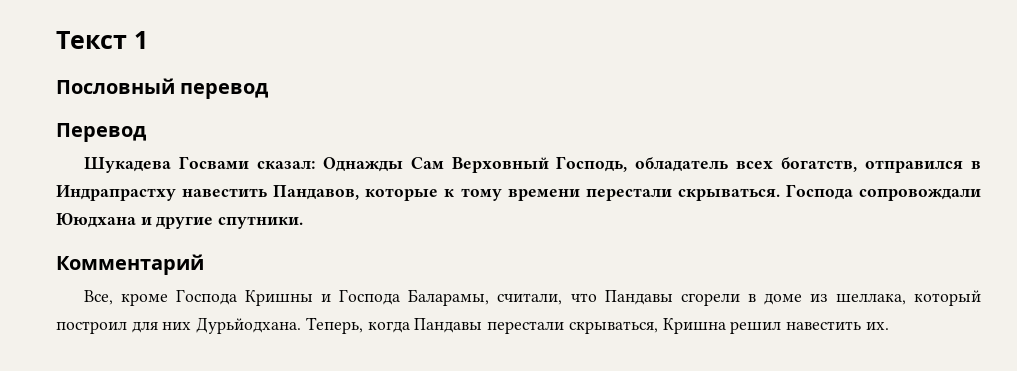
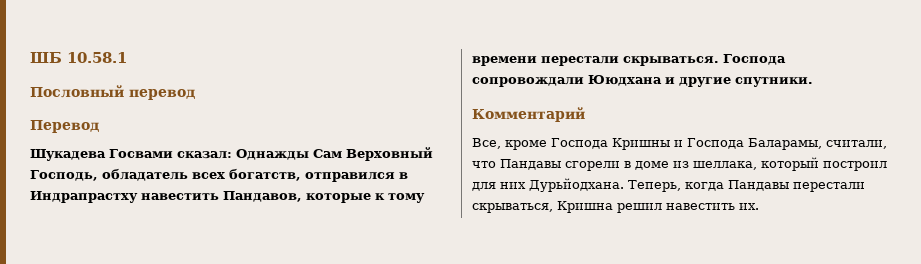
[56,31,148,49] Текст 1 -> [30,52,127,63] ШБ 10.58.1

